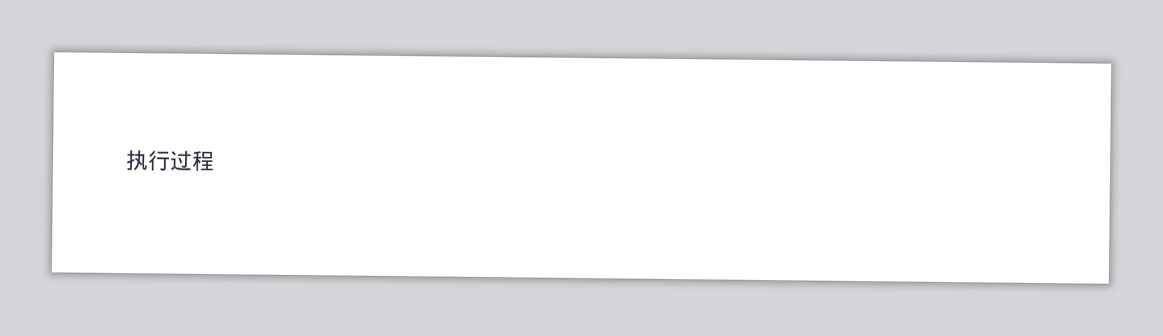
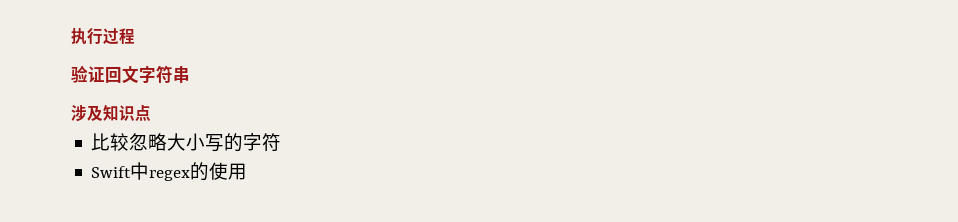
(215, 161) none -> [71,65,190,84] [71,104,151,122] [91,133,282,152] [91,162,248,181] // 验证回文字符串 // 涉及知识点 // 比较忽略大小写的字符 // Swift中regex的使用

